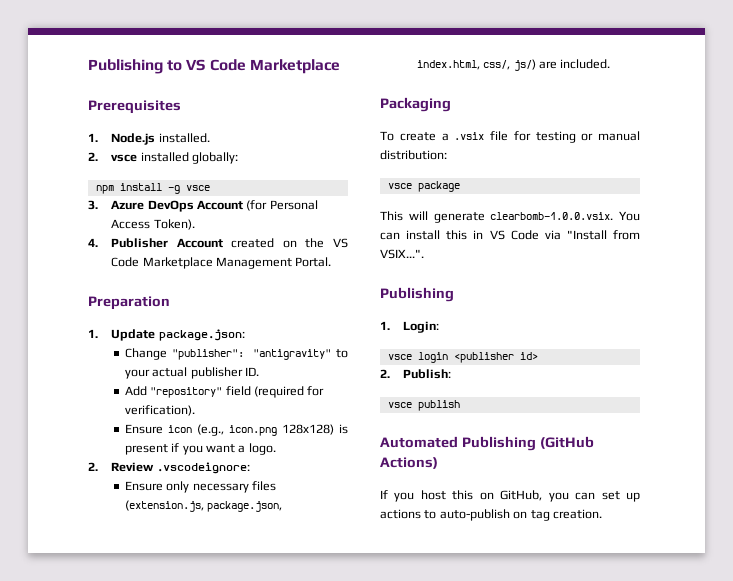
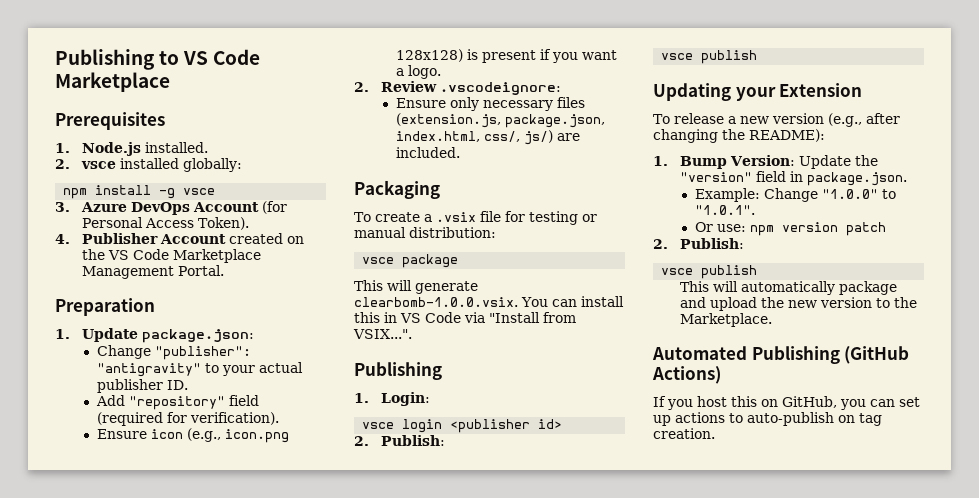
(460, 405) none -> [653,83,863,101] [653,113,900,127] [653,129,825,143] [653,155,878,169] [679,171,907,186] [694,188,896,202] [694,205,755,215] [694,222,886,236] [653,238,744,249] [661,265,758,279] [679,281,897,295] [679,297,917,311] [679,313,772,327] // Updating your Extension // To release a new version (e.g., after changing the README): // 1. Bump Version: Update the "version" field in package.json. // Example: Change "1.0.0" to "1.0.1". // Or use: npm version patch // 2. Publish: // vsce publish // This will automatically package and upload the new version to the Marketplace.

